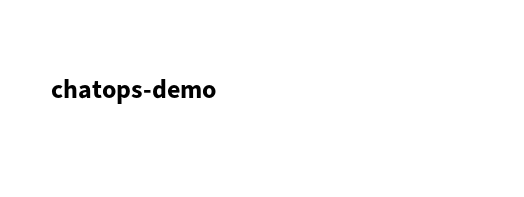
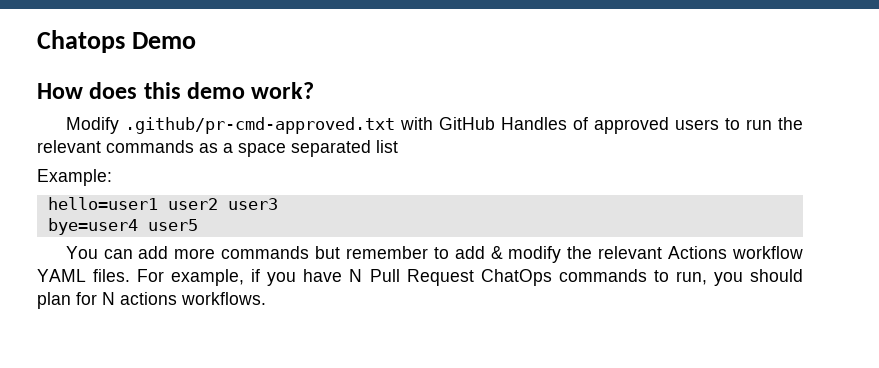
[51,79,216,104] chatops-demo -> [37,30,197,53] [37,82,315,99] [65,117,803,134] [37,140,398,157] [37,169,112,186] [47,197,278,210] [47,218,198,235] [65,246,804,263] [37,269,804,286] [37,292,266,309] Chatops Demo // How does this demo work? // Modify .github/pr-cmd-approved.txt with GitHub Handles of approved users to run the relevant commands as a space separated list // Example: // hello=user1 user2 user3 // bye=user4 user5 // You can add more commands but remember to add & modify the relevant Actions workflow YAML files. For example, if you have N Pull Request ChatOps commands to run, you should plan for N actions workflows.

